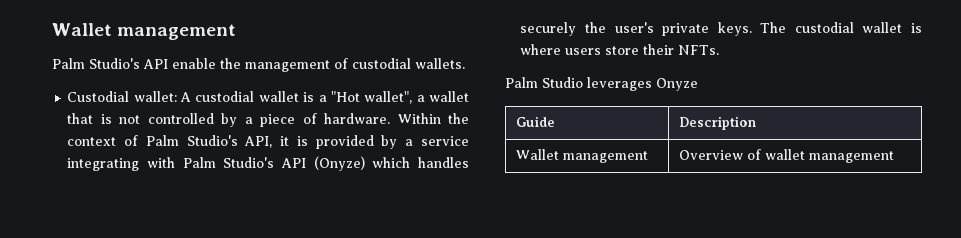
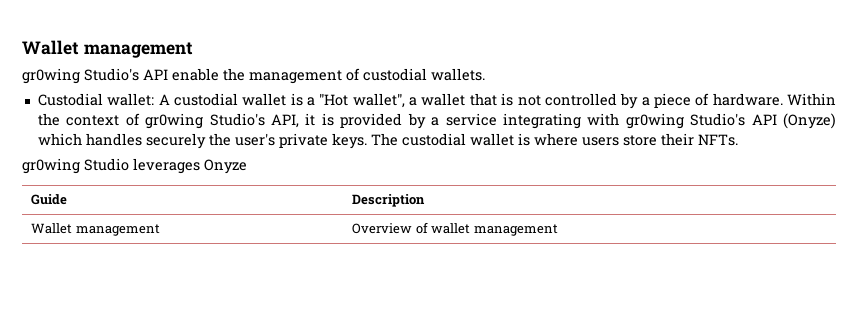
[52,58,85,69] Palm -> [22,68,80,84] gr0wing
[145,135,179,146] Palm -> [145,113,204,129] gr0wing
[182,157,216,168] Palm -> [625,113,684,129] gr0wing
[505,77,538,88] Palm -> [22,158,80,174] gr0wing

